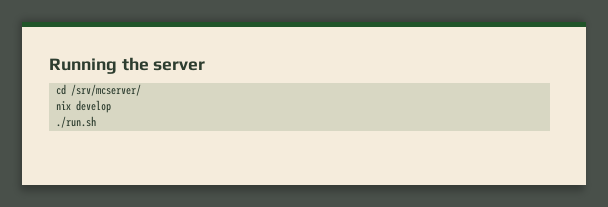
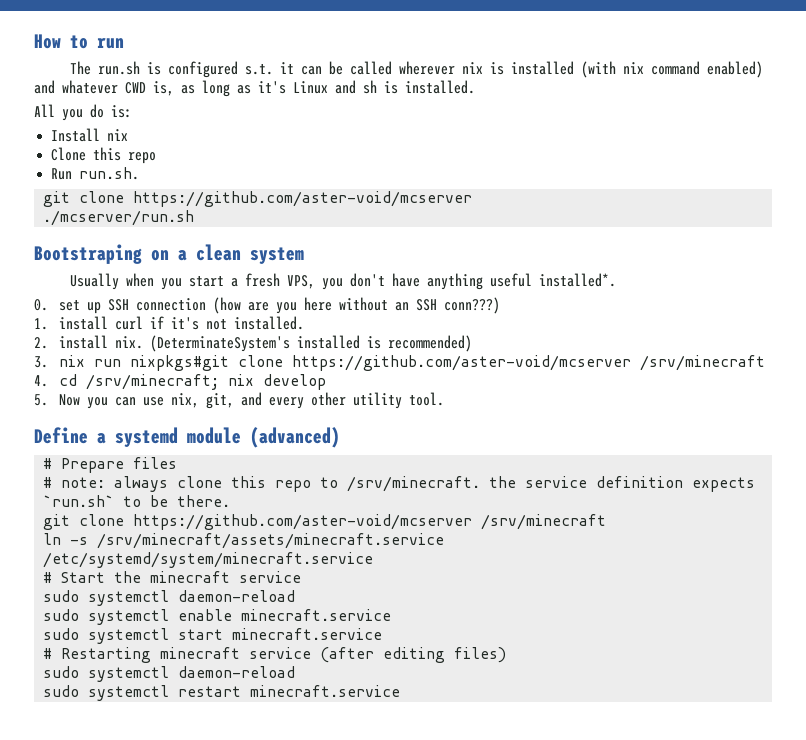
[49,57,206,74] [55,84,141,96] [55,100,111,113] [55,116,96,128] Running the server // cd /srv/mcserver/ // nix develop // ./run.sh -> [34,34,124,49] [69,61,763,78] [34,80,475,97] [34,104,132,121] [51,128,129,142] [51,147,157,164] [51,167,140,180] [43,191,473,207] [43,210,195,226] [34,244,304,264] [69,273,616,290] [34,297,501,314] [34,316,305,330] [34,335,473,352] [34,355,766,371] [34,374,327,390] [34,392,445,409] [34,427,340,448] [43,457,178,473] [43,476,756,492] [43,495,231,507] [43,514,607,530] [43,533,445,549] [43,552,374,568] [43,571,302,583] [43,590,296,606] [43,609,392,625] [43,628,383,644] [43,647,507,663] [43,666,296,682] [43,685,401,701] How to run // The run.sh is configured s.t. it can be called wherever nix is installed (with nix command enabled) and whatever CWD is, as long as it's Linux and sh is installed. // All you do is: // Install nix // Clone this repo // Run run.sh. // git clone https://github.com/aster-void/mcserver // ./mcserver/run.sh // Bootstraping on a clean system // Usually when you start a fresh VPS, you don't have anything useful installed*. // 0. set up SSH connection (how are you here without an SSH conn???) // 1. install curl if it's not installed. // 2. install nix. (DeterminateSystem's installed is recommended) // 3. nix run nixpkgs#git clone https://github.com/aster-void/mcserver /srv/minecraft // 4. cd /srv/minecraft; nix develop // 5. Now you can use nix, git, and every other utility tool. // Define a systemd module (advanced) // # Prepare files // # note: always clone this repo to /srv/minecraft. the service definition expects `run.sh` to be there. // git clone https://github.com/aster-void/mcserver /srv/minecraft // ln -s /srv/minecraft/assets/minecraft.service /etc/systemd/system/minecraft.service // # Start the minecraft service // sudo systemctl daemon-reload // sudo systemctl enable minecraft.service // sudo systemctl start minecraft.service // # Restarting minecraft service (after editing files) // sudo systemctl daemon-reload // sudo systemctl restart minecraft.service

